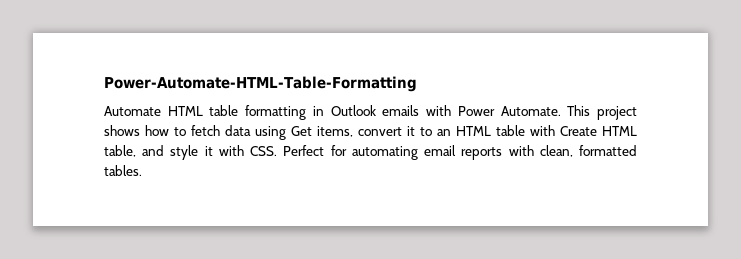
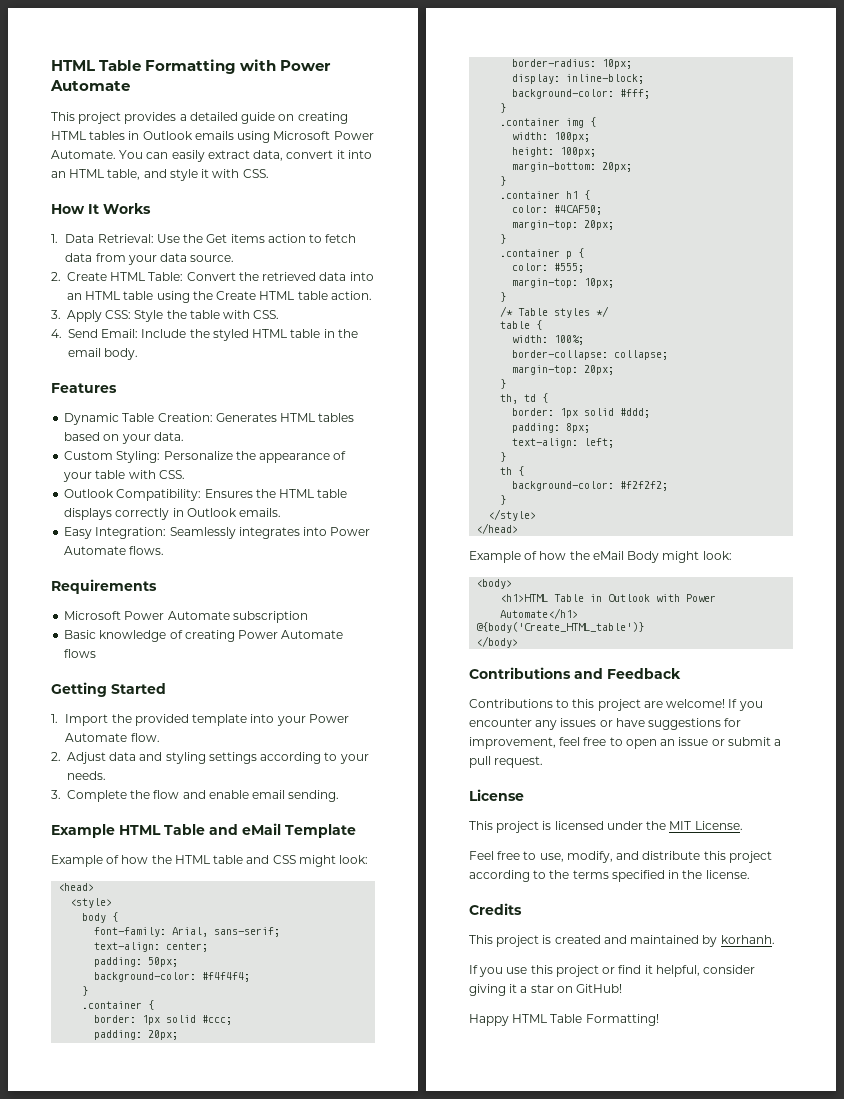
[104,76,417,92] [104,105,638,120] [104,125,353,140] Power-Automate-HTML-Table-Formatting // Automate HTML table formatting in Outlook emails with Power Automate. This project shows how to fetch data using Get items, -> [51,59,332,74] [50,80,130,91] [51,112,348,124] [51,131,374,143] [51,150,284,162] HTML Table Formatting with Power Automate // This project provides a detailed guide on creating HTML tables in Outlook emails using Microsoft Power Automate. You can easily extract data,
[420,125,637,136] to an HTML table with Create HTML -> [347,150,372,159] [51,169,105,178] into an HTML
[283,145,637,160] [104,165,142,176] Perfect for automating email reports with clean, formatted tables. -> [51,203,151,214] [51,234,357,243] [65,253,235,265] [51,272,374,281] [67,291,372,303] [51,310,280,322] [51,329,358,341] [68,348,139,360] [51,383,117,393] [64,413,355,425] [64,432,184,444] [64,451,347,463] [63,470,185,482] [64,489,348,501] [64,508,282,520] [64,527,371,539] [64,546,165,555] [51,579,157,594] [64,611,308,623] [64,630,344,642] [64,649,97,658] [51,682,166,697] [51,714,349,726] [65,733,160,742] [51,752,369,764] [67,771,106,780] [51,790,340,802] [51,823,356,838] [51,855,369,867] [58,883,95,891] [70,898,113,908] [82,912,119,923] [94,927,281,937] [94,942,209,952] [94,957,179,967] [94,972,251,982] [82,986,89,996] [82,1000,155,1010] [94,1015,233,1025] [94,1030,179,1040] [512,59,633,69] [512,74,645,84] [512,89,651,99] [500,103,507,113] [500,117,597,128] [512,132,591,142] [512,147,597,157] [512,162,633,172] [500,176,507,186] [500,190,591,200] [512,205,603,215] [512,220,615,230] [500,234,507,244] [500,248,585,259] [512,263,585,273] [512,278,615,288] [500,292,507,302] [500,306,610,318] [500,320,543,330] [512,335,585,345] [512,350,669,360] [512,365,615,375] [500,379,507,389] [500,393,549,404] [512,408,651,418] [512,423,591,433] [512,438,615,448] [500,452,507,462] [500,466,525,476] [512,481,669,491] [500,495,507,505] [488,509,537,521] [476,523,519,534] [469,551,732,563] [476,579,513,589] [500,594,717,602] [500,608,579,619] [476,622,645,633] [476,636,519,648] [469,667,681,679] [469,699,763,711] [469,718,742,730] [469,737,782,749] [469,756,544,768] [469,789,524,801] [469,821,743,833] [469,851,772,863] [469,870,750,882] [469,903,522,915] [469,935,775,947] [469,965,756,977] [469,984,623,996] [469,1014,659,1026] // How It Works // 1. Data Retrieval: Use the Get items action to fetch data from your data source. // 2. Create HTML Table: Convert the retrieved data into an HTML table using the Create HTML table action. // 3. Apply CSS: Style the table with CSS. // 4. Send Email: Include the styled HTML table in the email body. // Features // Dynamic Table Creation: Generates HTML tables based on your data. // Custom Styling: Personalize the appearance of your table with CSS. // Outlook Compatibility: Ensures the HTML table displays correctly in Outlook emails. // Easy Integration: Seamlessly integrates into Power Automate flows. // Requirements // Microsoft Power Automate subscription // Basic knowledge of creating Power Automate flows // Getting Started // 1. Import the provided template into your Power Automate flow. // 2. Adjust data and styling settings according to your needs. // 3. Complete the flow and enable email sending. // Example HTML Table and eMail Template // Example of how the HTML table and CSS might look: // <head> // <style> // body { // font-family: Arial, sans-serif; // text-align: center; // padding: 50px; // background-color: #f4f4f4; // } // .container { // border: 1px solid #ccc; // padding: 20px; // border-radius: 10px; // display: inline-block; // background-color: #fff; // } // .container img { // width: 100px; // height: 100px; // margin-bottom: 20px; // } // .container h1 { // color: #4CAF50; // margin-top: 20px; // } // .container p { // color: #555; // margin-top: 10px; // } // /* Table styles */ // table { // width: 100%; // border-collapse: collapse; // margin-top: 20px; // } // th, td { // border: 1px solid #ddd; // padding: 8px; // text-align: left; // } // th { // background-color: #f2f2f2; // } // </style> // </head> // Example of how the eMail Body might look: // <body> // <h1>HTML Table in Outlook with Power Automate</h1> // @{body('Create_HTML_table')} // </body> // Contributions and Feedback // Contributions to this project are welcome! If you encounter any issues or have suggestions for improvement, feel free to open an issue or submit a pull request. // License // This project is licensed under the MIT License. // Feel free to use, modify, and distribute this project according to the terms specified in the license. // Credits // This project is created and maintained by korhanh. // If you use this project or find it helpful, consider giving it a star on GitHub! // Happy HTML Table Formatting!

